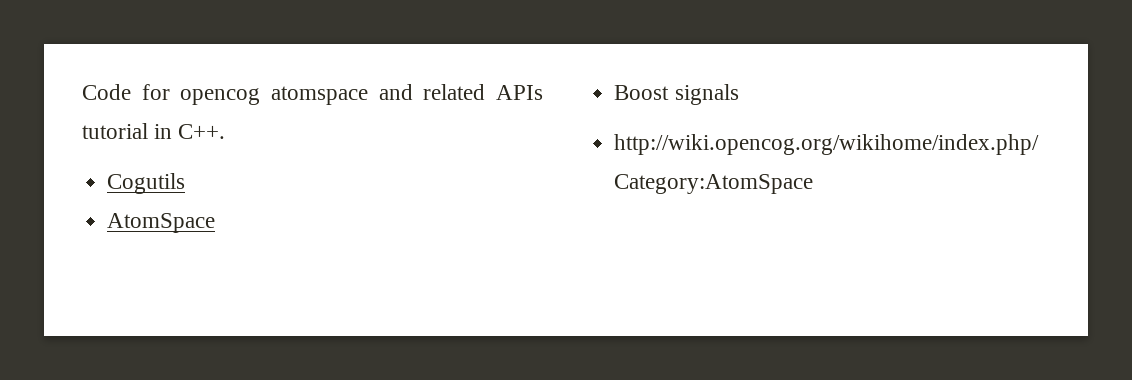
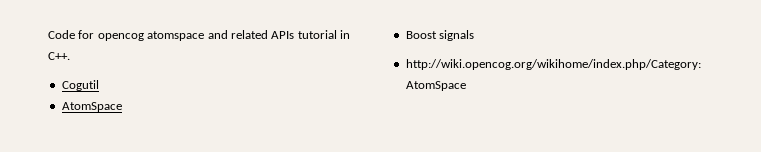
[107,173,186,194] Cogutils -> [61,80,99,91] Cogutil

